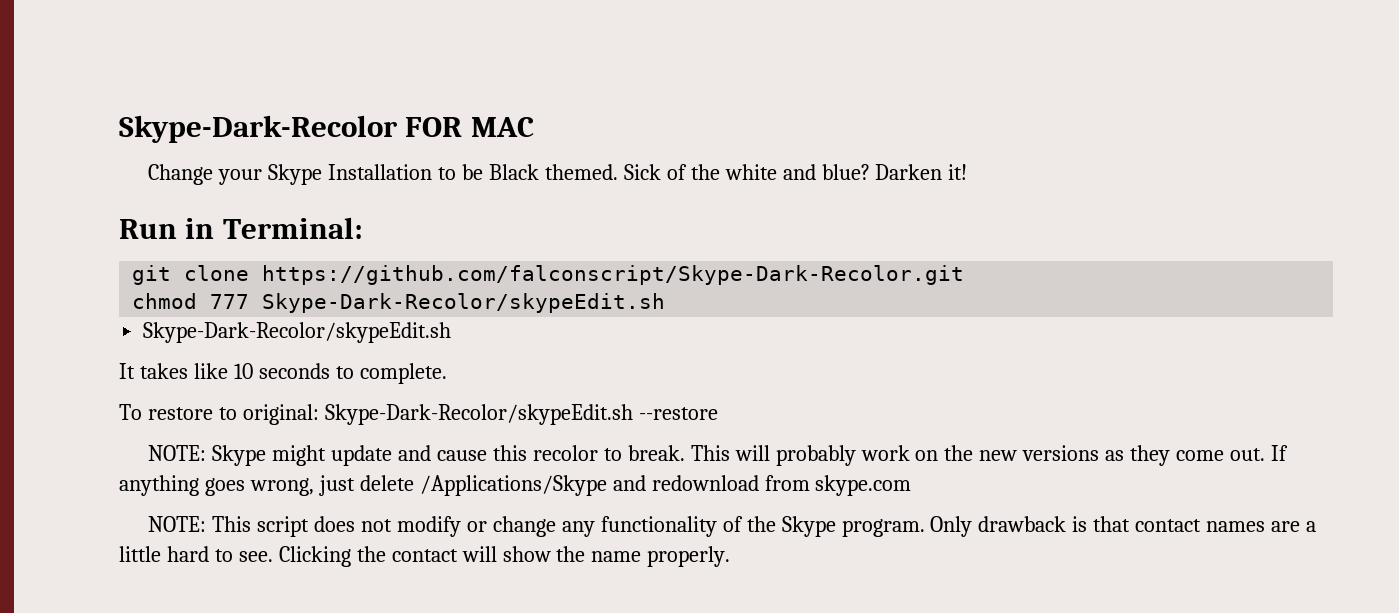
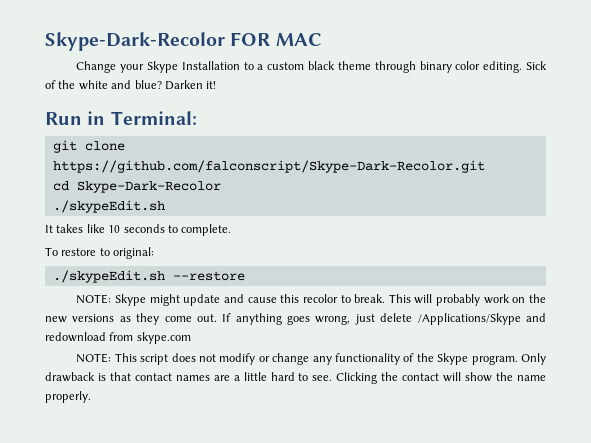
[462,164,618,180] be Black themed. -> [257,61,523,73] a custom black theme through binary color editing.
[132,293,666,313] [143,322,452,343] chmod 777 Skype-Dark-Recolor/skypeEdit.sh // Skype-Dark-Recolor/skypeEdit.sh -> [52,181,221,193] [52,200,165,213] cd Skype-Dark-Recolor // ./skypeEdit.sh
[324,404,633,425] Skype-Dark-Recolor/skypeEdit.sh -> [52,270,165,283] // ./skypeEdit.sh

